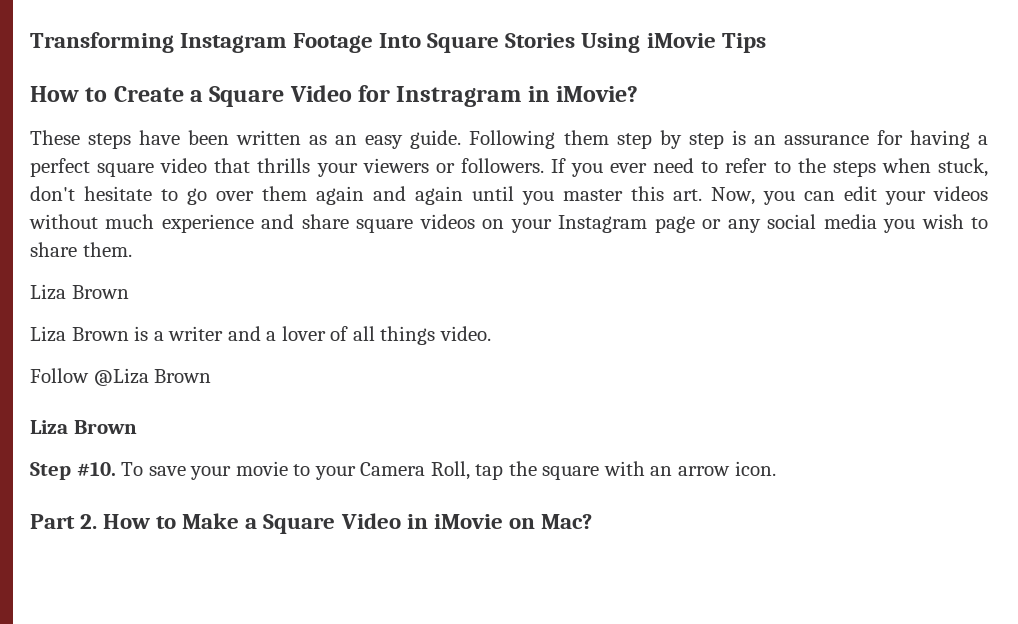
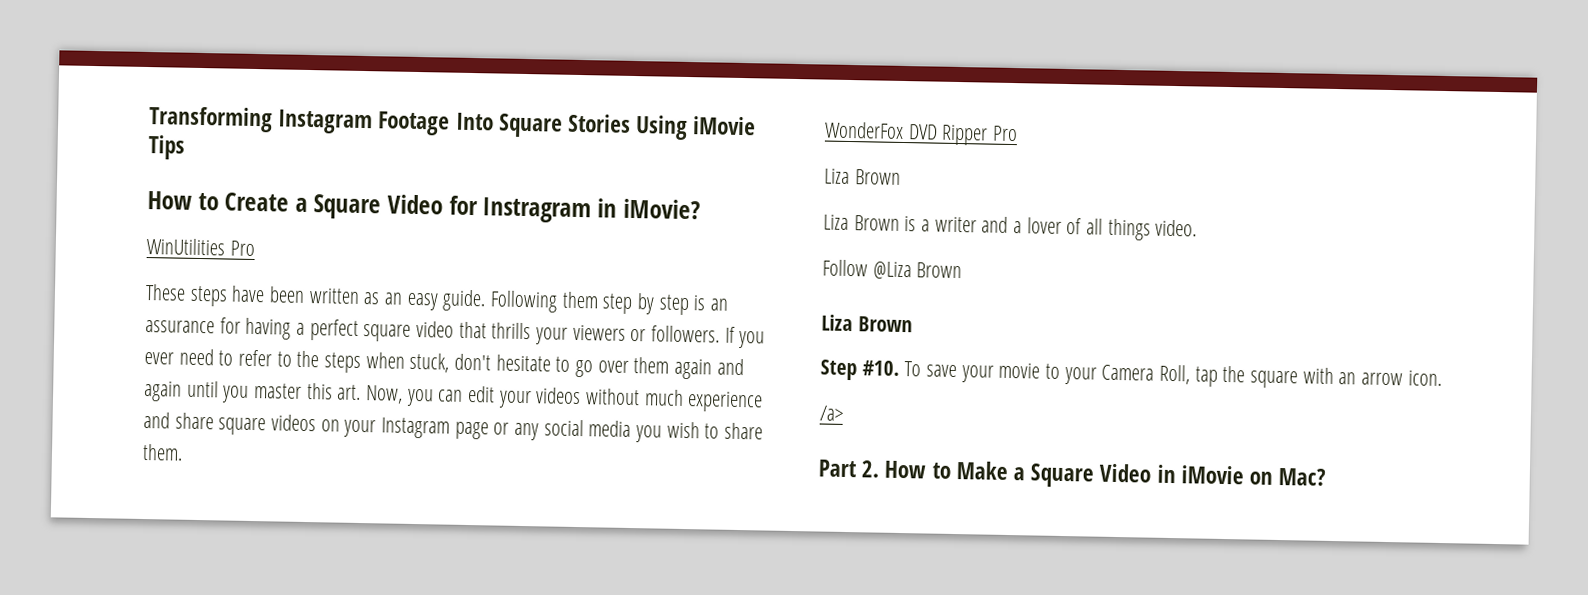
(639, 94) none -> [146,238,255,257] // WinUtilities Pro
(132, 249) none -> [824,121,1019,146] // WonderFox DVD Ripper Pro
(776, 468) none -> [819,405,844,421] // /a>

